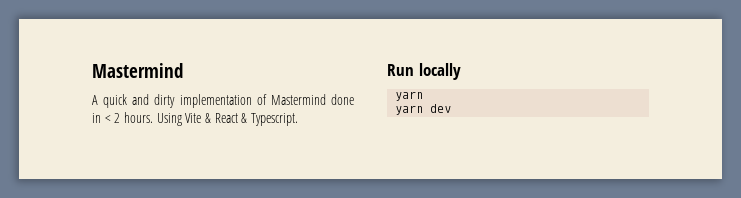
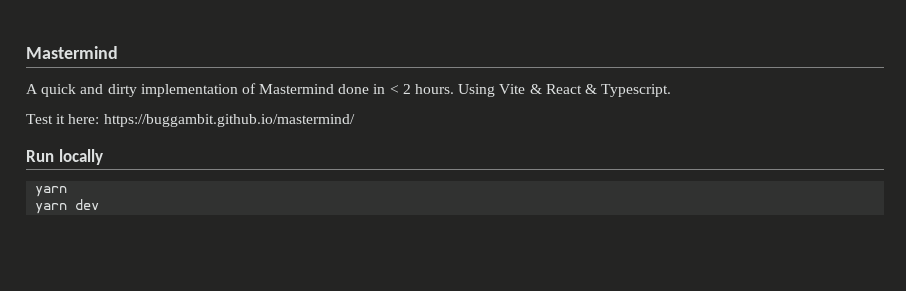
(298, 119) none -> [26,114,355,127] // Test it here: https://buggambit.github.io/mastermind/

